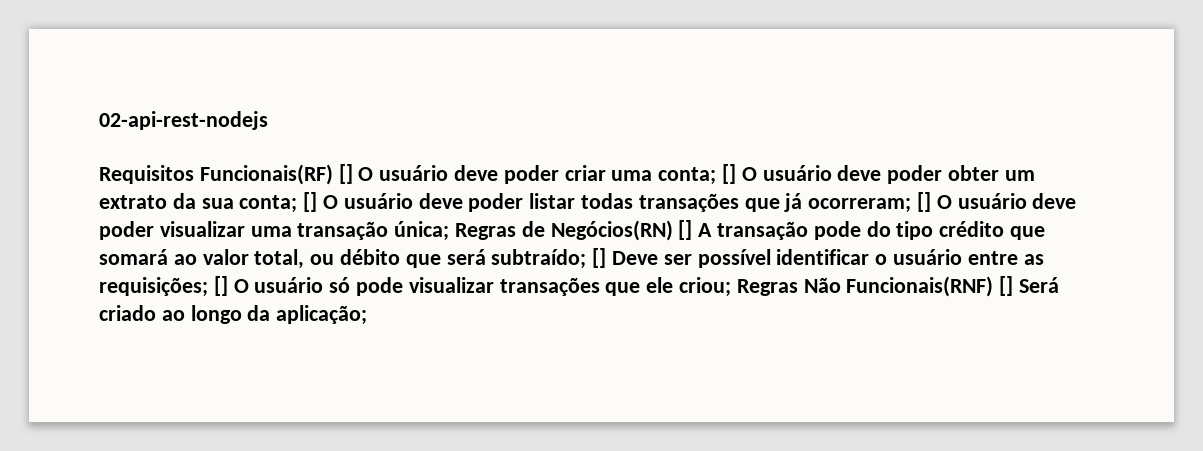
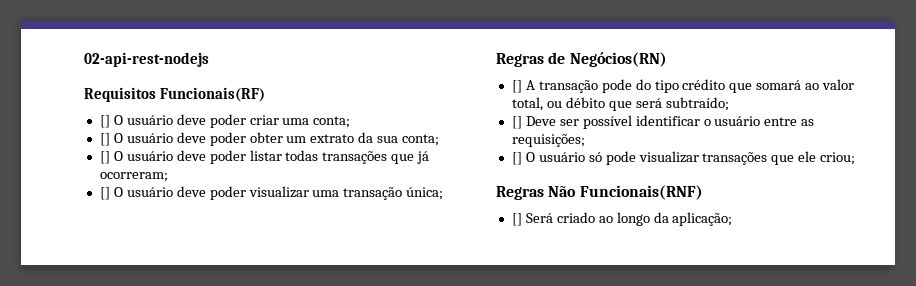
(333, 174) none -> (266, 94) //
(717, 176) none -> (351, 122) //
(298, 204) none -> (440, 140) //
(912, 205) none -> (168, 177) //
(450, 231) none -> (444, 193) //
(673, 230) none -> (667, 59) //
(587, 259) none -> (729, 104) //
(208, 287) none -> (585, 140) //
(732, 287) none -> (856, 158) //
(994, 286) none -> (703, 192) //

